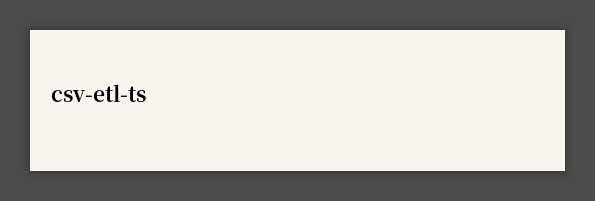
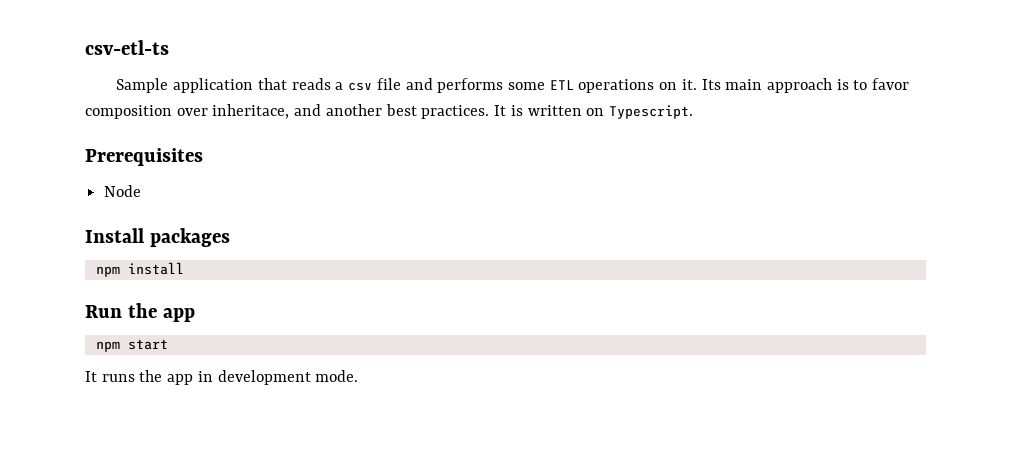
(146, 93) none -> [116,78,910,93] [85,104,693,119] [85,148,203,166] [104,185,142,197] [85,228,230,247] [95,262,184,277] [85,303,195,322] [95,339,168,352] [85,370,359,385] // Sample application that reads a csv file and performs some ETL operations on it. Its main approach is to favor composition over inheritace, and another best practices. It is written on Typescript. // Prerequisites // Node // Install packages // npm install // Run the app // npm start // It runs the app in development mode.

